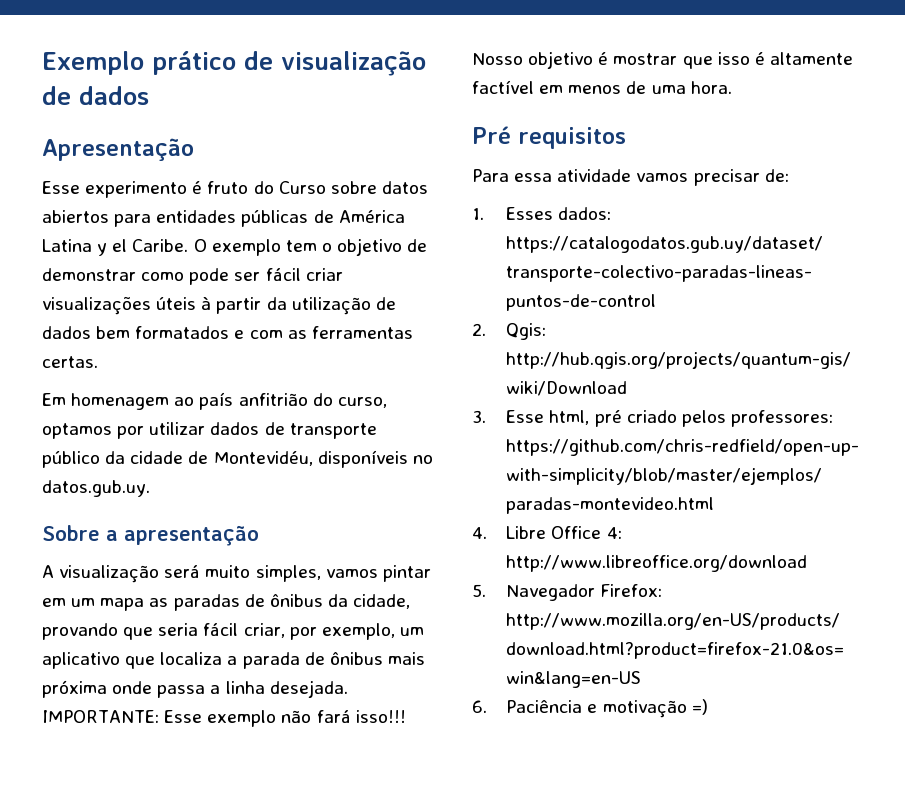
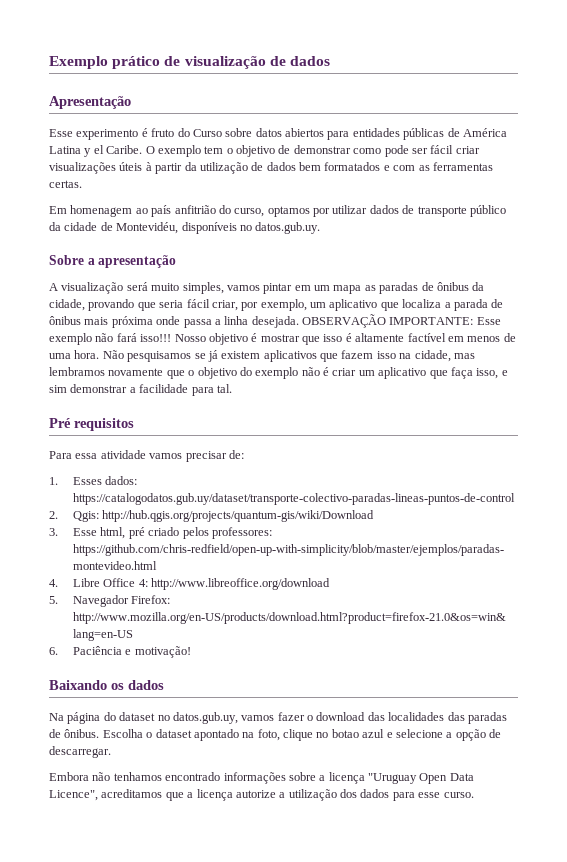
(348, 689) none -> [302,314,386,328] OBSERVAÇÃO
(732, 87) none -> [102,350,475,362] [49,367,508,379] [49,384,232,396] Não pesquisamos se já existem aplicativos que fazem isso na cidade, mas lembramos novamente que o objetivo do exemplo não é criar um aplicativo que faça isso, e sim demonstrar a facilidade para tal.
[602,699,708,718] motivação =) -> [134,646,191,658] [49,680,164,690] [49,712,507,724] [49,729,501,741] [49,746,111,758] [49,772,474,784] [49,789,474,801] motivação! // Baixando os dados // Na página do dataset no datos.gub.uy, vamos fazer o download das localidades das paradas de ônibus. Escolha o dataset apontado na foto, clique no botao azul e selecione a opção de descarregar. // Embora não tenhamos encontrado informações sobre a licença "Uruguay Open Data Licence", acreditamos que a licença autorize a utilização dos dados para esse curso.

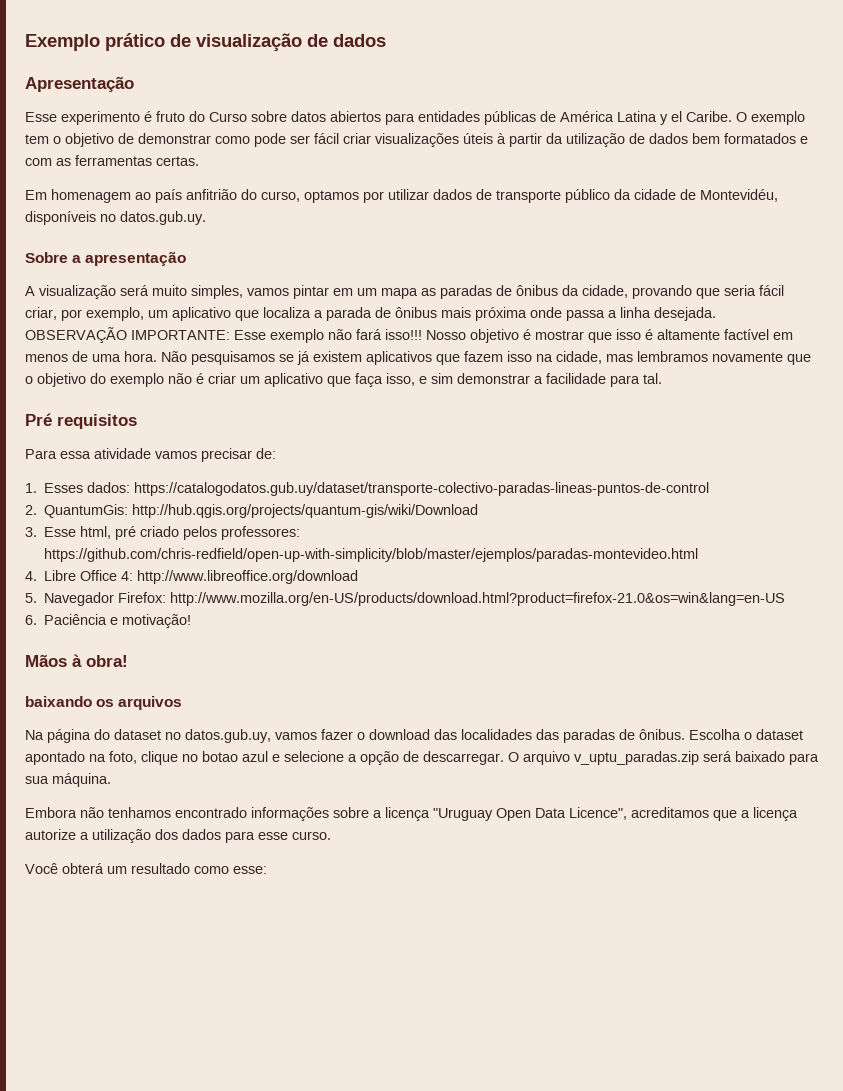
[73,511,100,522] Qgis: -> [44,504,129,518] QuantumGis:
[49,680,164,690] Baixando os dados -> [25,654,128,667] [25,696,183,710] Mãos à obra! // baixando os arquivos
(111, 752) none -> [508,751,819,765] [25,773,111,787] O arquivo v_uptu_paradas.zip será baixado para sua máquina.
(474, 795) none -> [25,863,267,874] // Você obterá um resultado como esse:

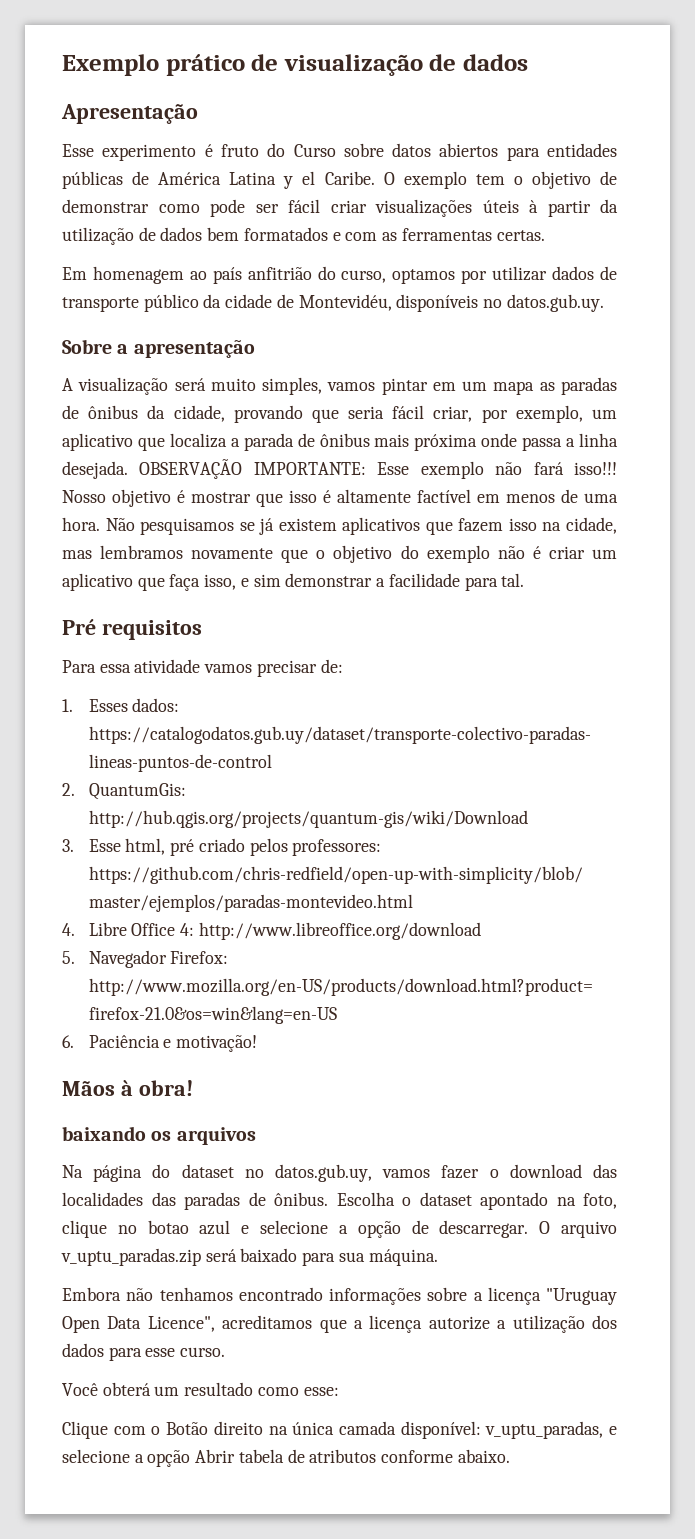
(267, 870) none -> [62,1421,617,1439] [62,1449,510,1467] // Clique com o Botão direito na única camada disponível: v_uptu_paradas, e selecione a opção Abrir tabela de atributos conforme abaixo.

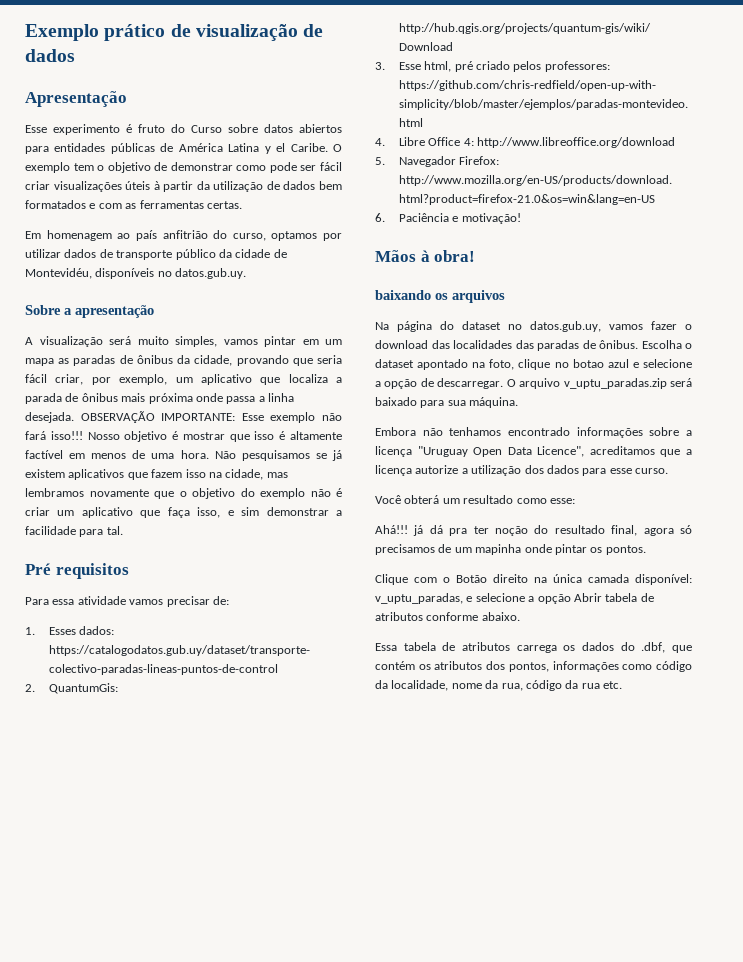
(339, 1391) none -> [375,525,692,536] [375,544,646,555] // Ahá!!! já dá pra ter noção do resultado final, agora só precisamos de um mapinha onde pintar os pontos.
(510, 1456) none -> [375,642,692,653] [375,661,692,672] [375,680,622,691] // Essa tabela de atributos carrega os dados do .dbf, que contém os atributos dos pontos, informações como código da localidade, nome da rua, código da rua etc.

